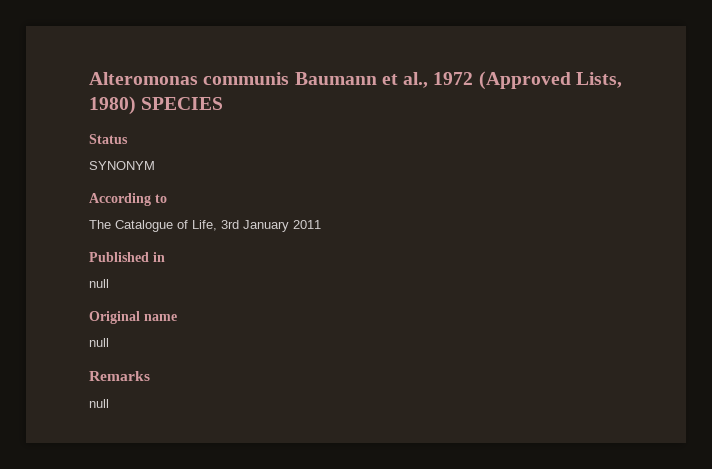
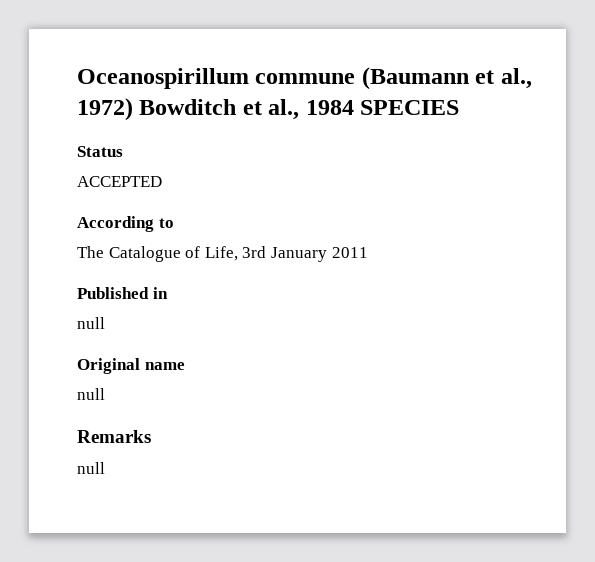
[89,71,622,90] [89,96,136,115] Alteromonas communis Baumann et al., 1972 (Approved Lists, 1980) -> [77,67,532,90] [77,98,354,121] Oceanospirillum commune (Baumann et al., 1972) Bowditch et al., 1984
[89,161,155,170] SYNONYM -> [77,176,162,187] ACCEPTED

